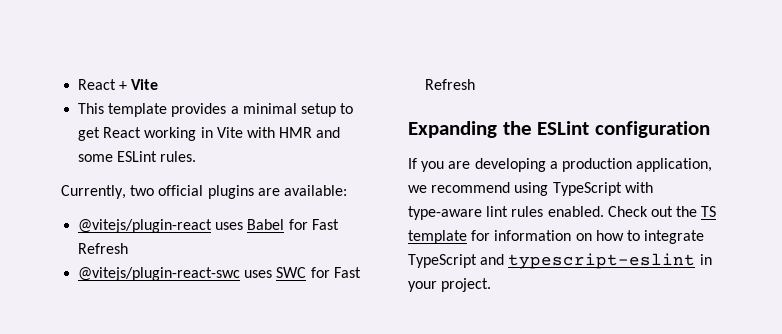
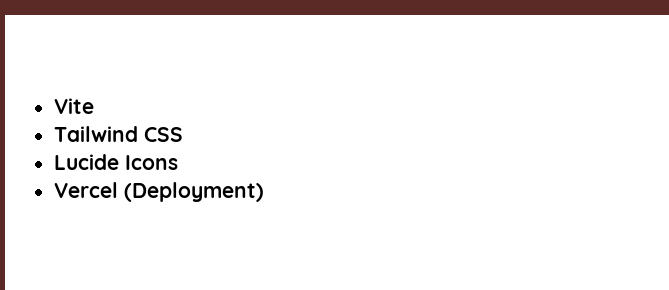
[78,79,128,90] React + -> (54, 106) none
[78,103,354,117] [78,127,341,141] [78,151,197,162] [61,185,347,199] [78,219,339,233] [78,243,129,254] [78,267,361,281] [425,79,476,90] [408,121,711,138] [408,158,713,172] [408,182,653,196] [408,206,717,220] [408,230,705,244] [408,253,712,269] [408,278,492,292] This template provides a minimal setup to get React working in Vite with HMR and some ESLint rules. // Currently, two official plugins are available: // @vitejs/plugin-react uses Babel for Fast Refresh // @vitejs/plugin-react-swc uses SWC for Fast Refresh // Expanding the ESLint configuration // If you are developing a production application, we recommend using TypeScript with type-aware lint rules enabled. Check out the TS template for information on how to integrate TypeScript and typescript-eslint in your project. -> [54,126,184,142] [54,154,179,170] [54,182,265,202] Tailwind CSS // Lucide Icons // Vercel (Deployment)

